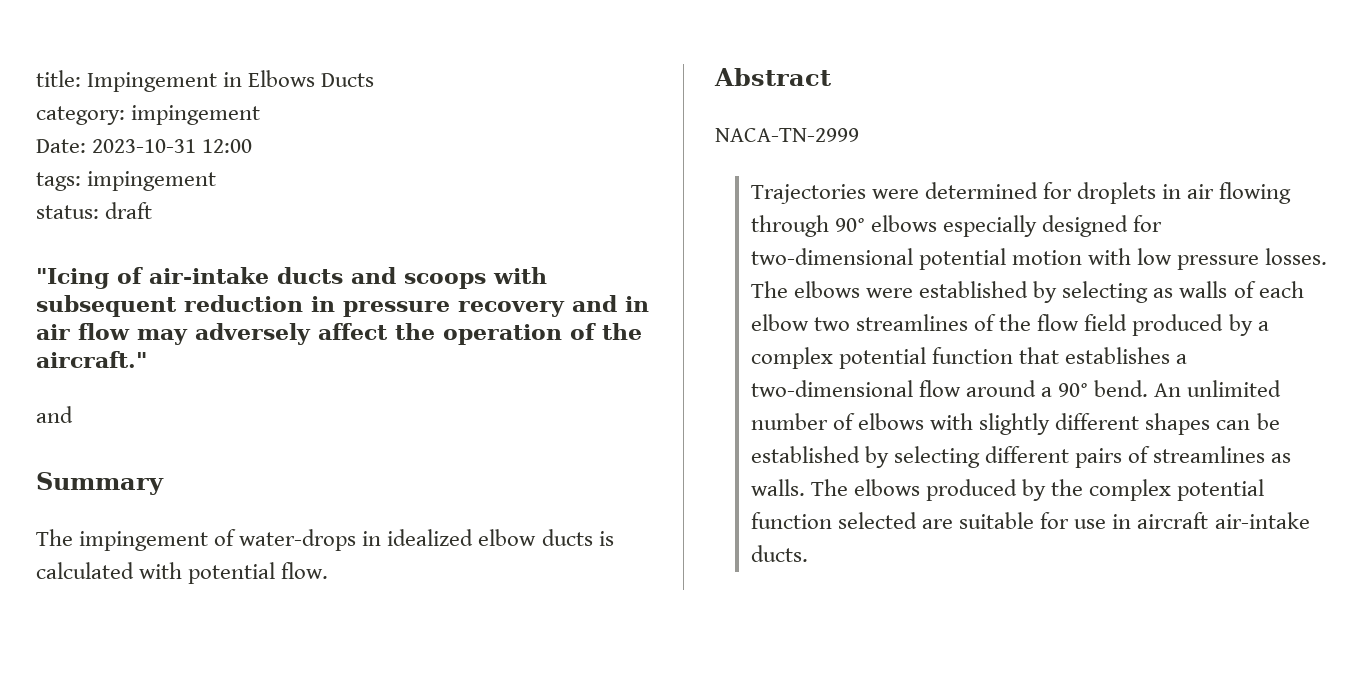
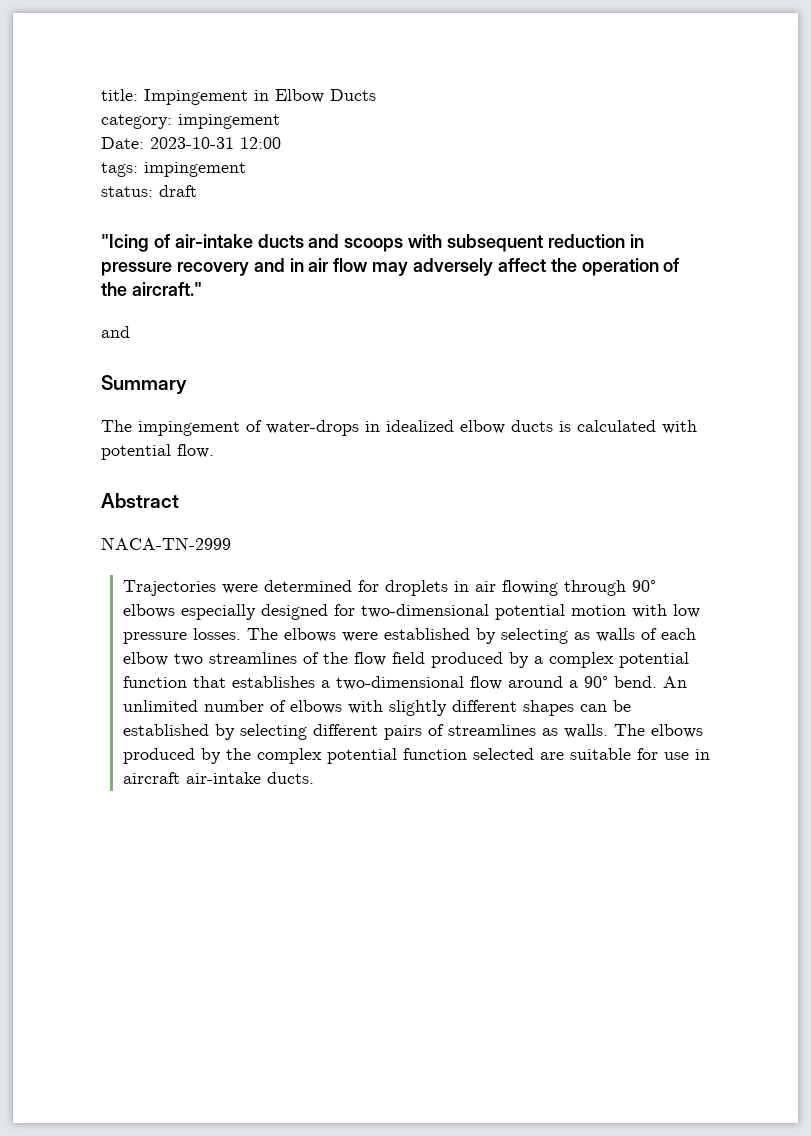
[248,70,316,87] Elbows -> [275,89,324,103] Elbow

